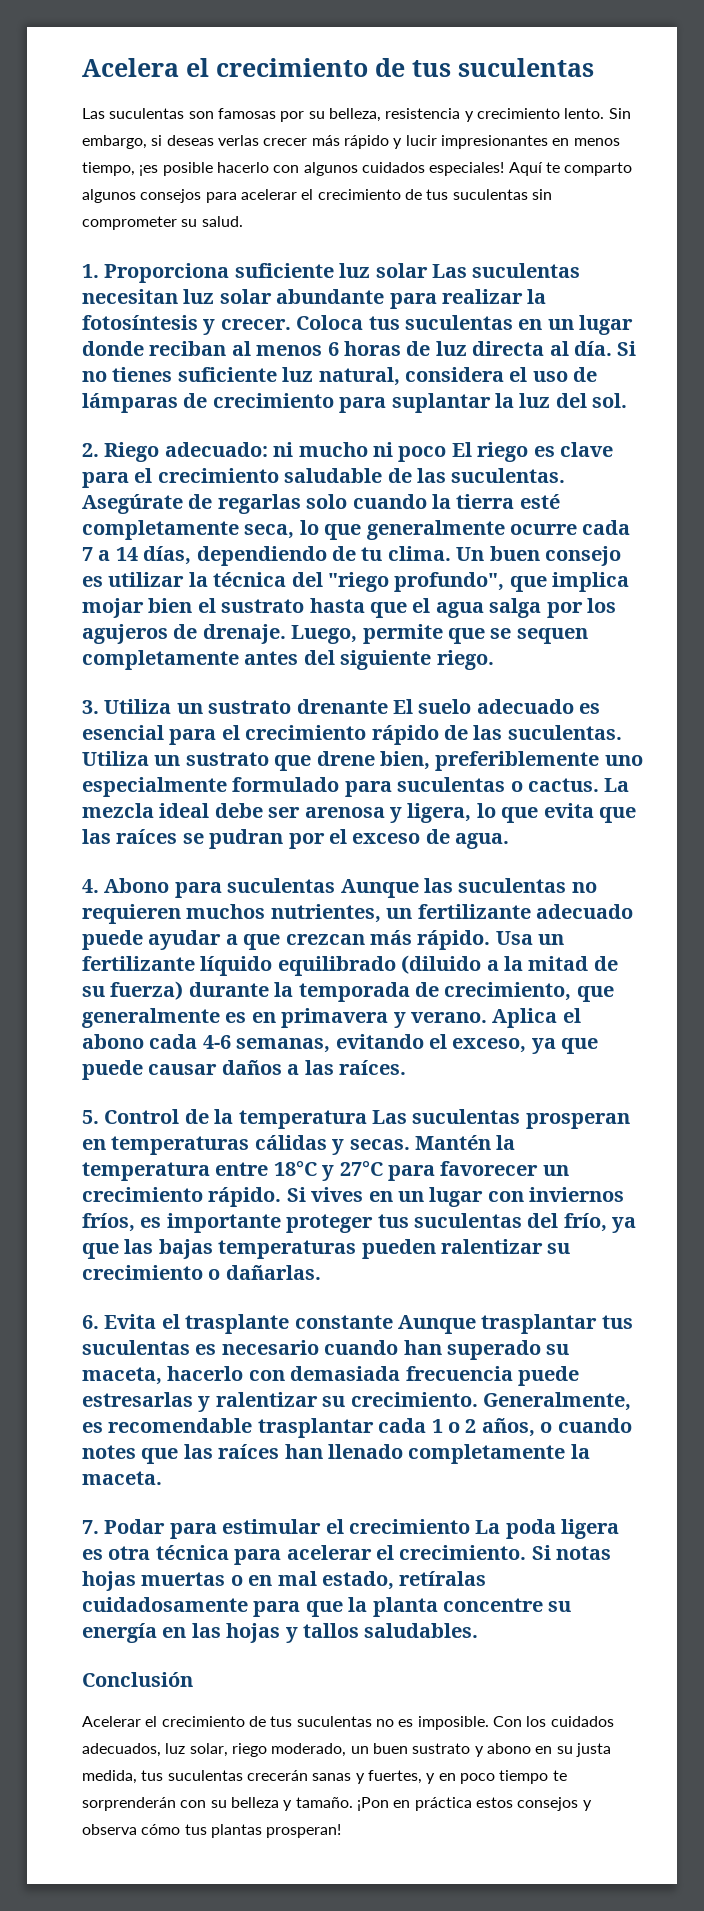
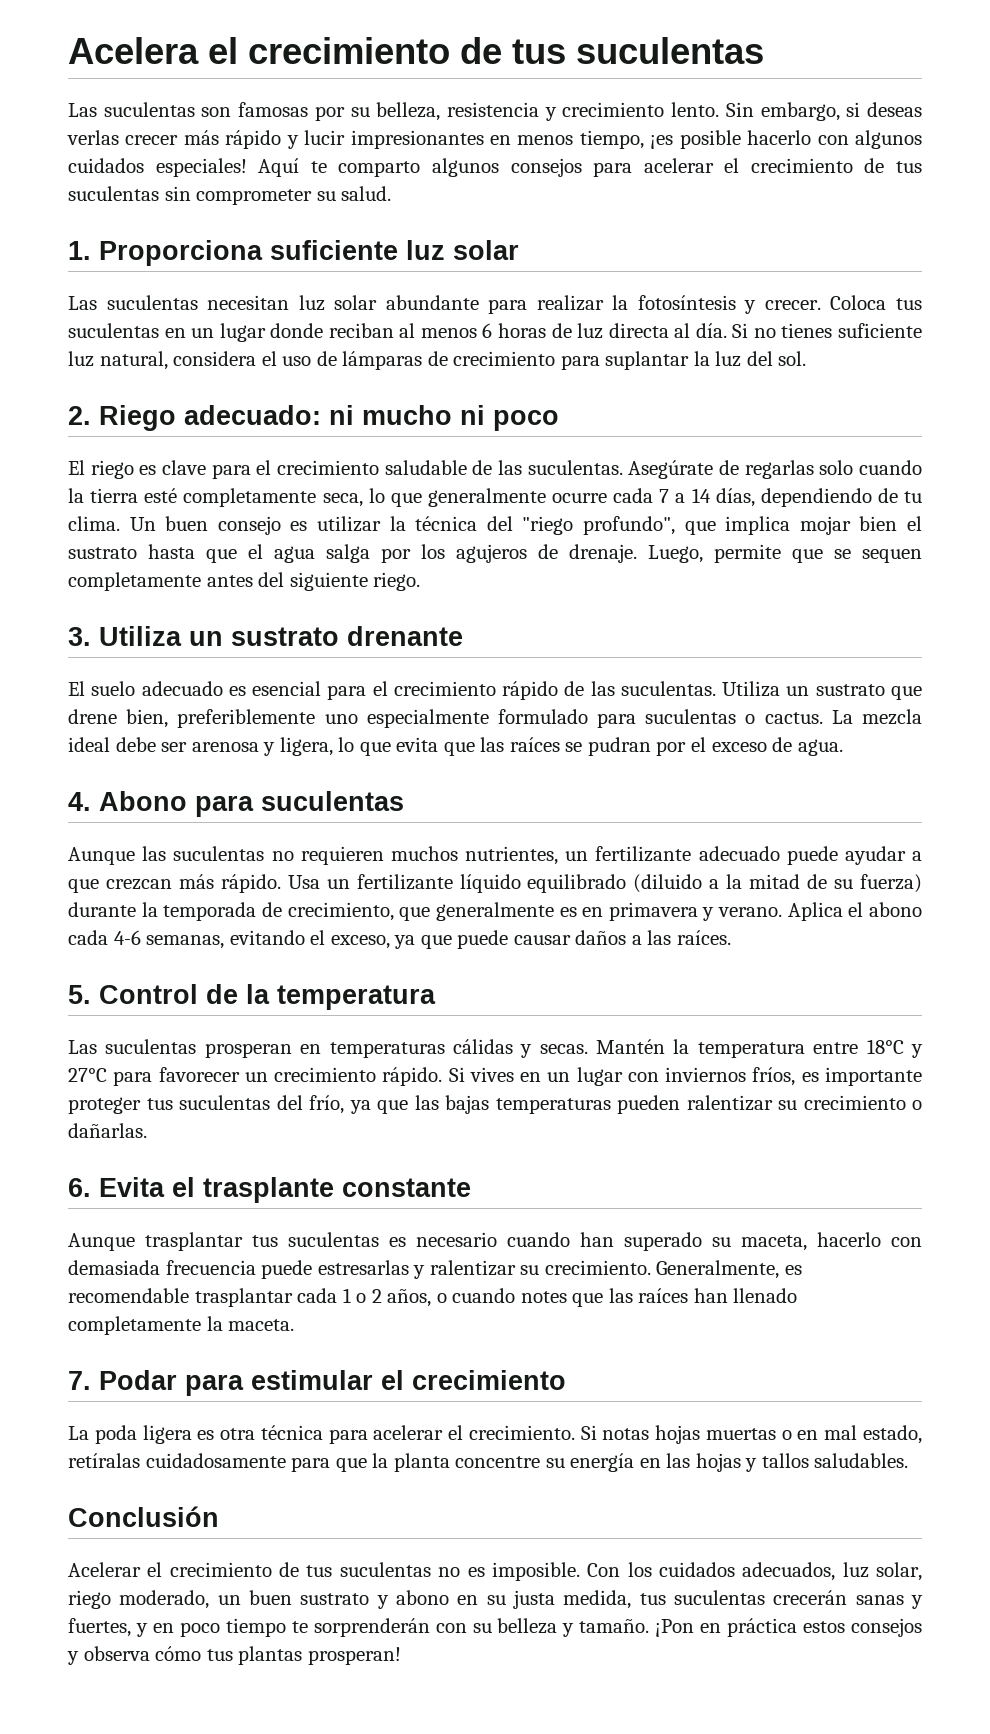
(428, 270) none -> (519, 250) //
(447, 454) none -> (559, 420) //
(388, 706) none -> (463, 636) //
(336, 885) none -> (404, 801) //
(367, 1119) none -> (436, 997) //
(393, 1322) none -> (471, 1187) //
(470, 1526) none -> (566, 1380) //

